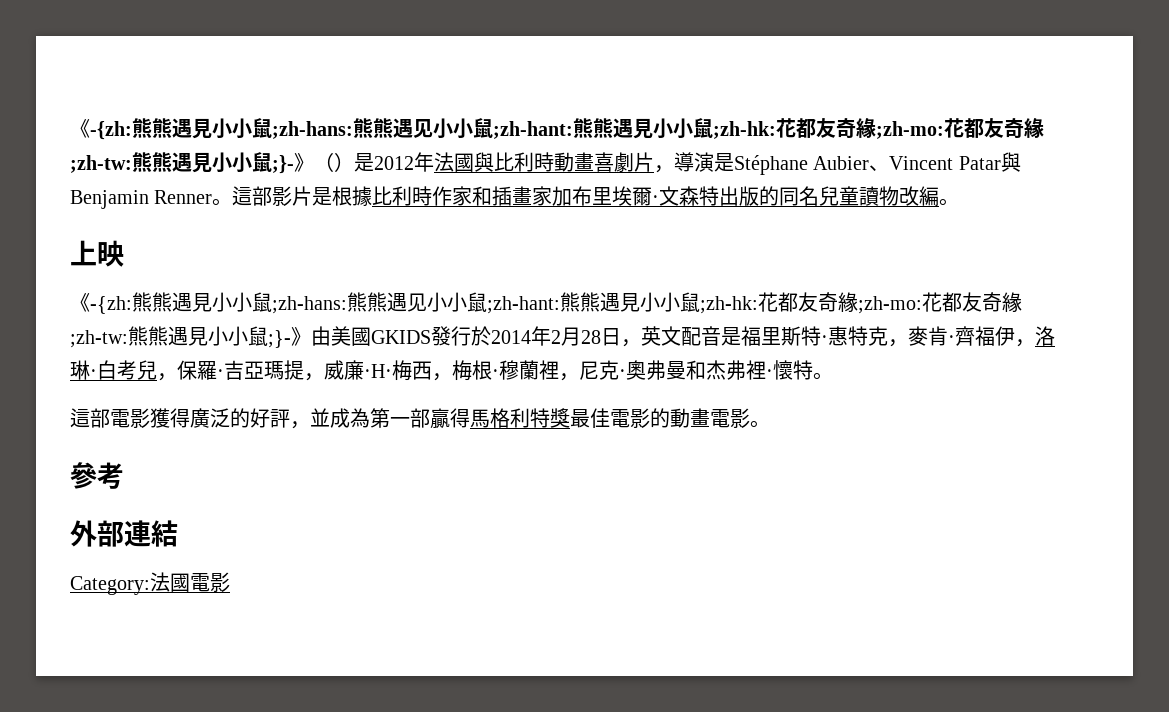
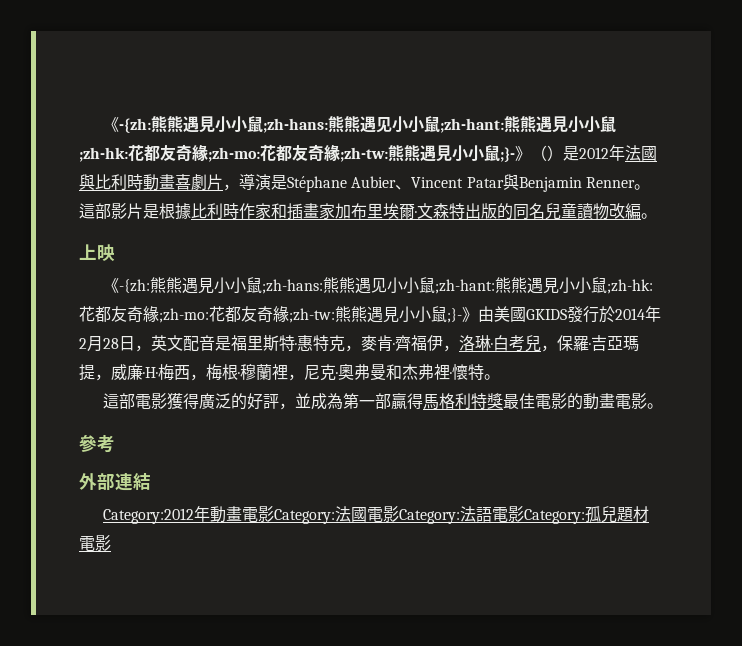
[70,572,190,595] Category:法國 -> [102,506,649,524] Category:2012年動畫電影Category:法國電影Category:法語電影Category:孤兒題材

